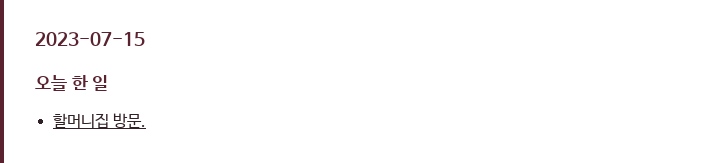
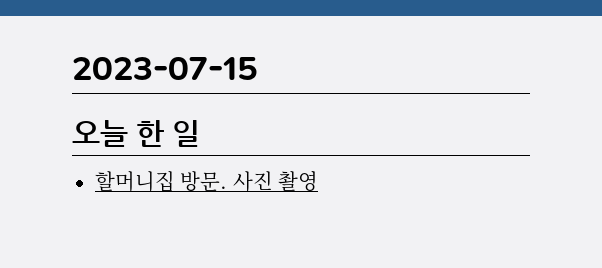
(146, 120) none -> [232,171,319,192] 사진 촬영

